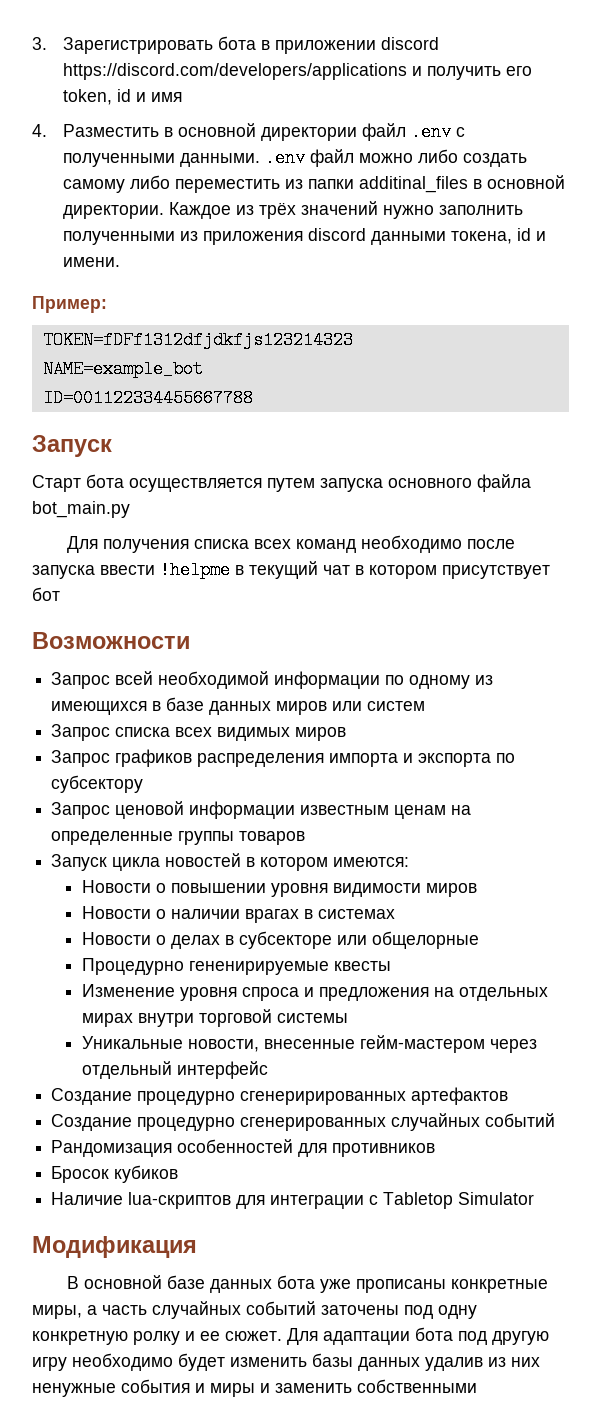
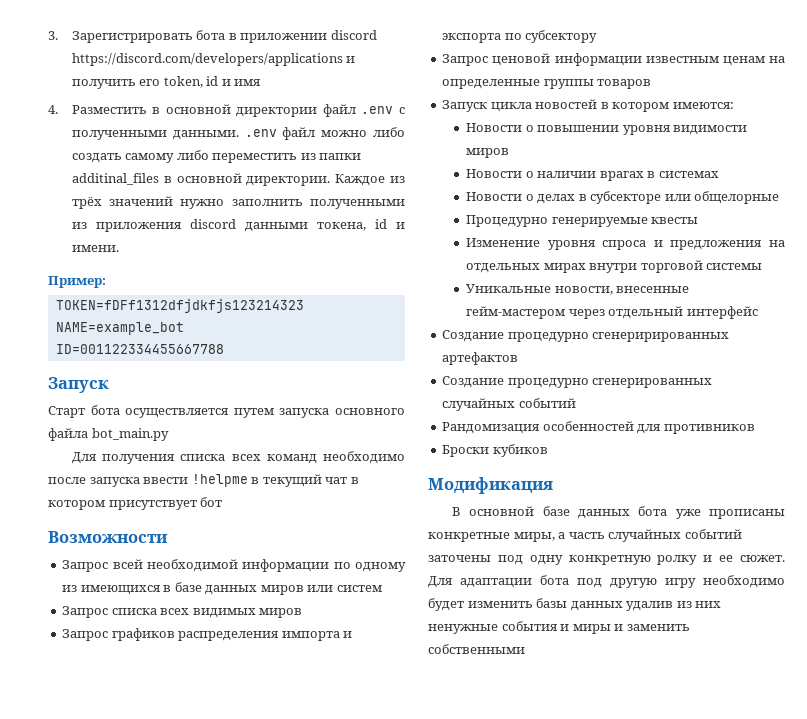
[189,961,330,975] гененирируемые -> [551,217,648,227] генерируемые
[51,1166,110,1183] Бросок -> [442,445,490,457] Броски
[51,1192,535,1209] // Наличие lua-скриптов для интеграции с Tabletop Simulator -> (548, 450) none

